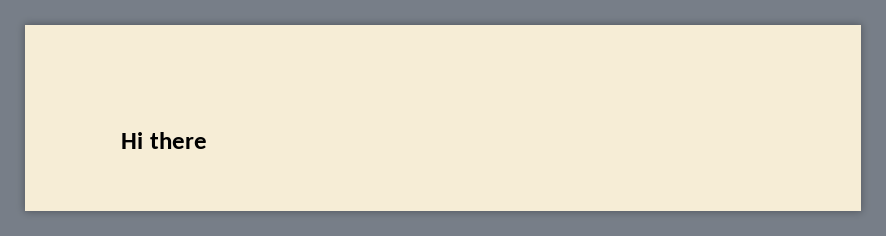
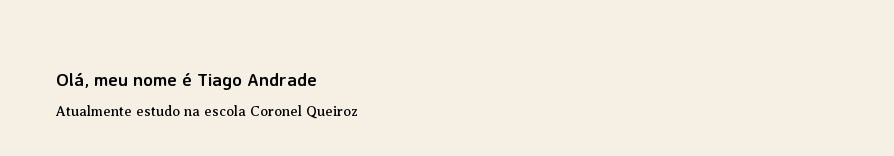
[121,132,207,149] Hi there -> [56,72,317,90] [55,105,358,119] Olá, meu nome é Tiago Andrade // Atualmente estudo na escola Coronel Queiroz

